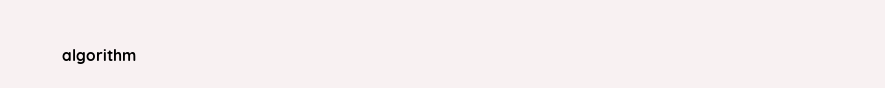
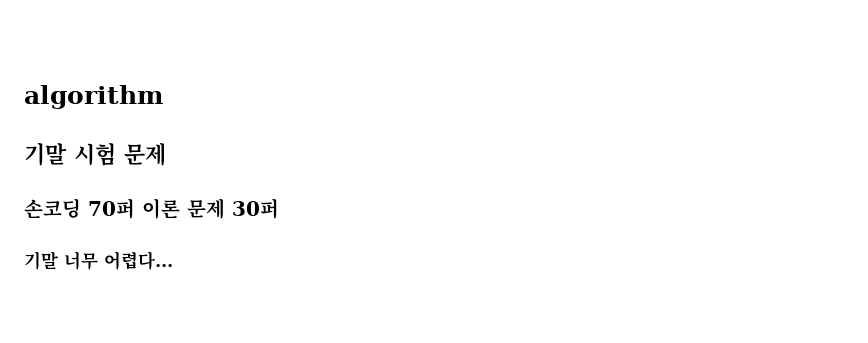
(136, 56) none -> [24,142,166,166] [24,198,279,219] [24,251,173,270] // 기말 시험 문제 // 손코딩 70퍼 이론 문제 30퍼 // 기말 너무 어렵다...

